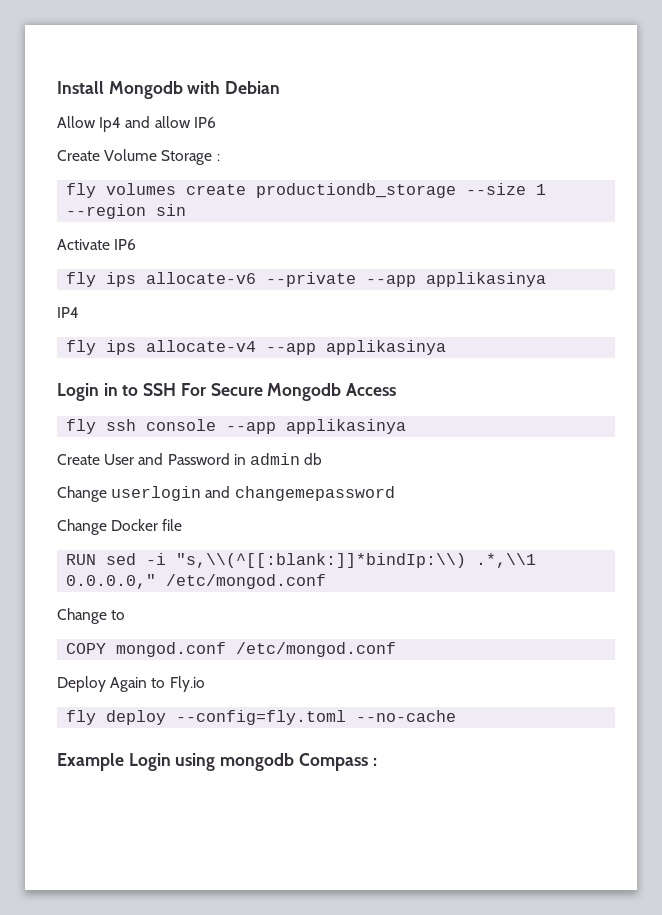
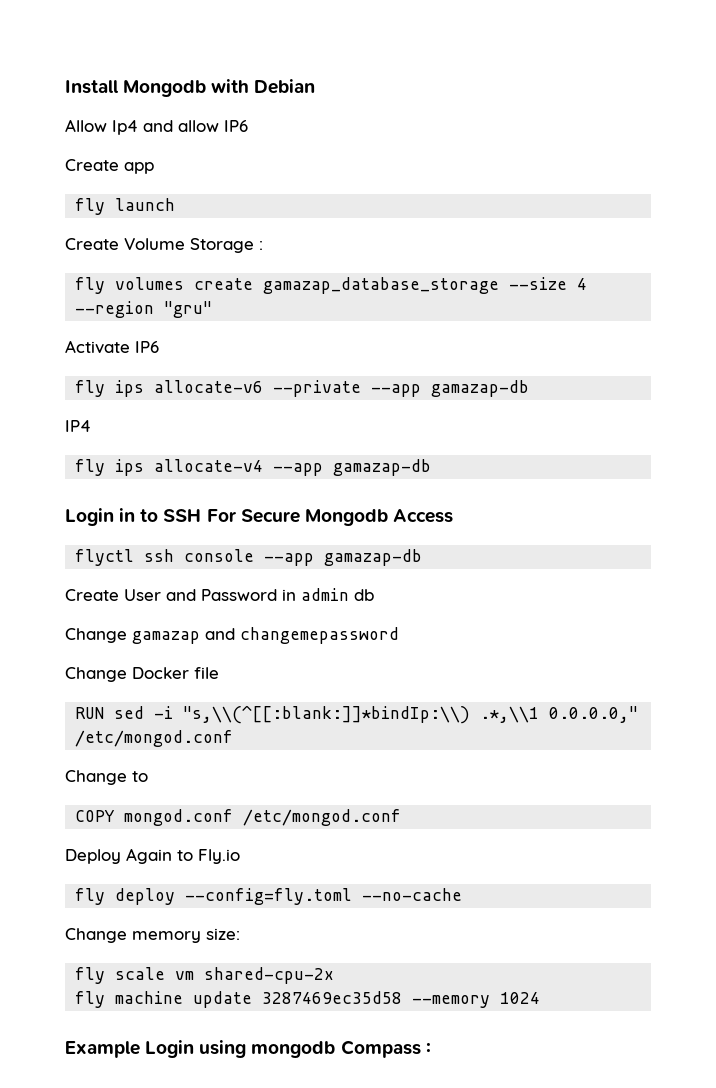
(216, 122) none -> [65,159,154,174] [75,198,176,215] // Create app // fly launch
[256,183,547,198] [66,204,187,219] productiondb_storage --size 1 --region sin -> [263,277,588,294] [75,301,213,318] gamazap_database_storage --size 4 --region "gru"
[426,272,547,287] applikasinya -> [431,380,530,397] gamazap-db
[326,340,447,355] applikasinya -> [333,459,432,476] gamazap-db
[66,419,97,434] fly -> [75,549,135,566] flyctl
[286,419,407,434] applikasinya -> [324,549,423,566] gamazap-db
[111,486,202,501] userlogin -> [132,631,200,644] gamazap
(457, 716) none -> [65,928,240,943] [75,967,335,984] [75,991,541,1008] // Change memory size: // fly scale vm shared-cpu-2x // fly machine update 3287469ec35d58 --memory 1024

